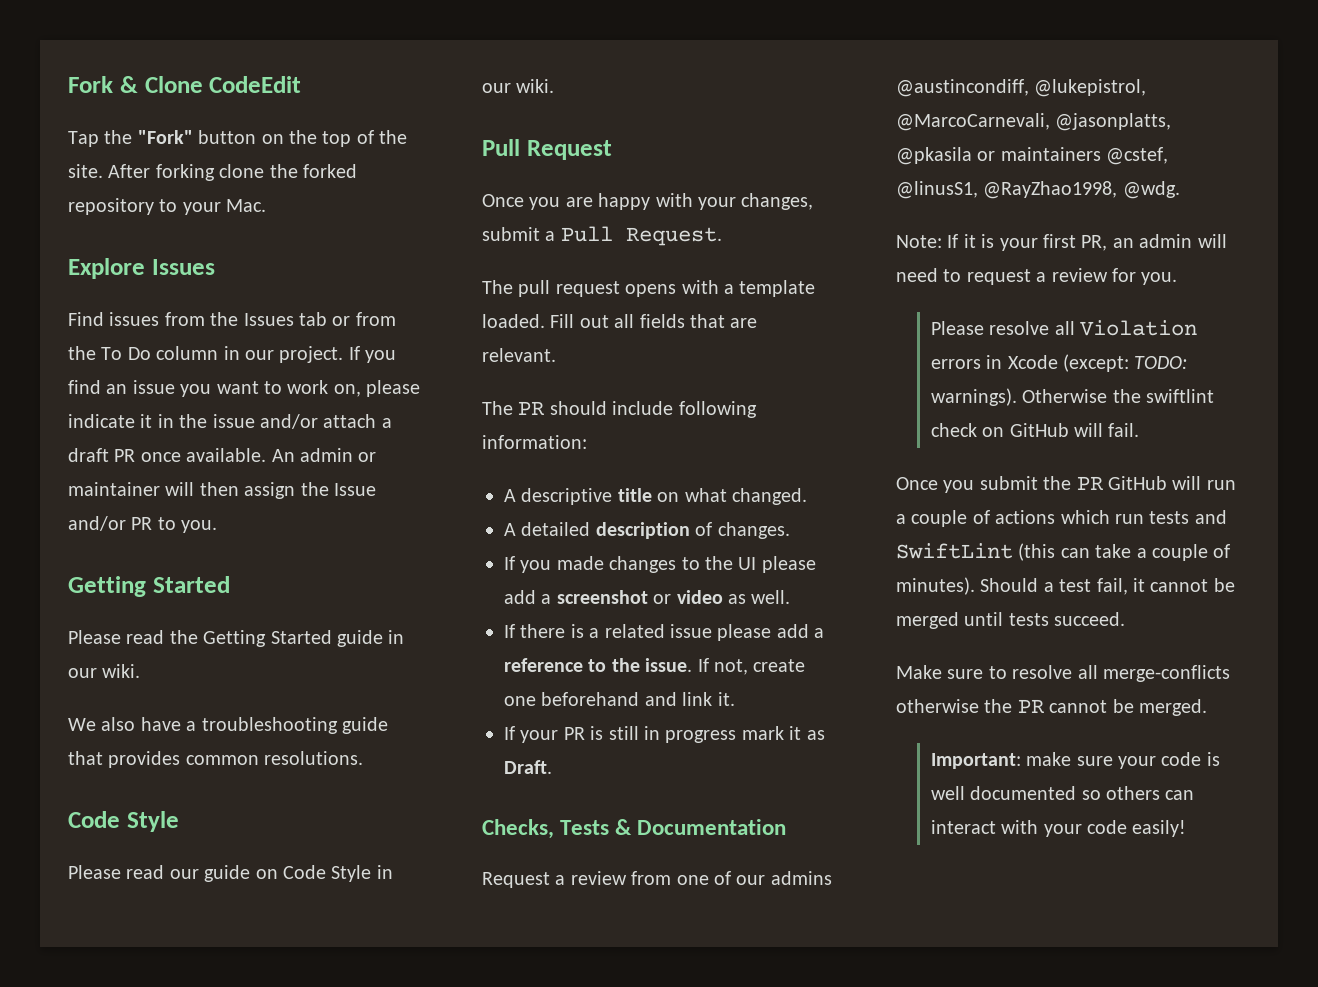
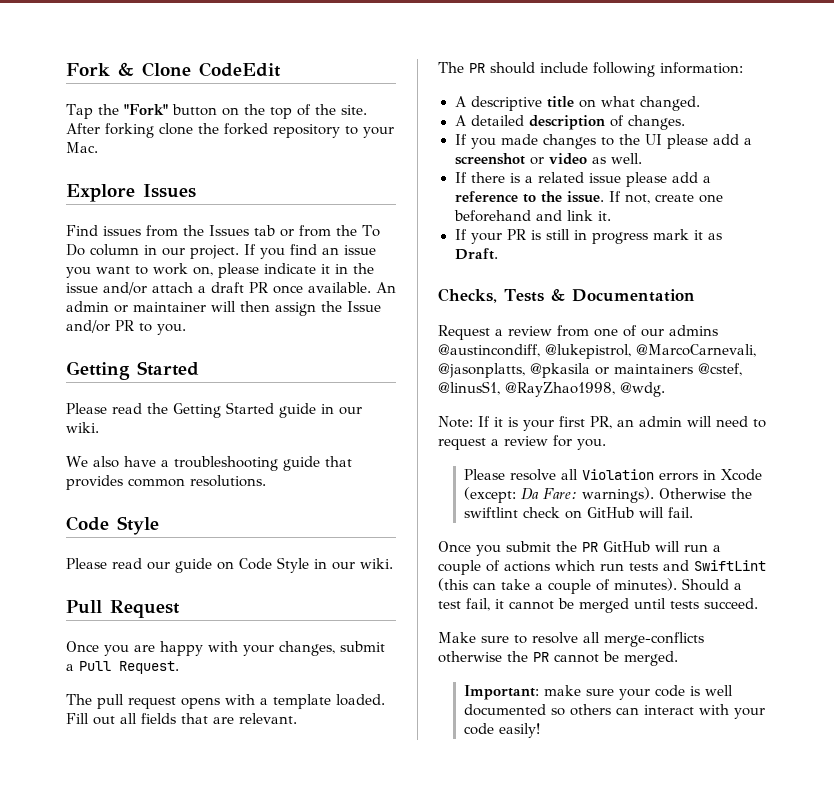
[1134,356,1188,369] TODO: -> [520,488,577,500] Da Fare:

